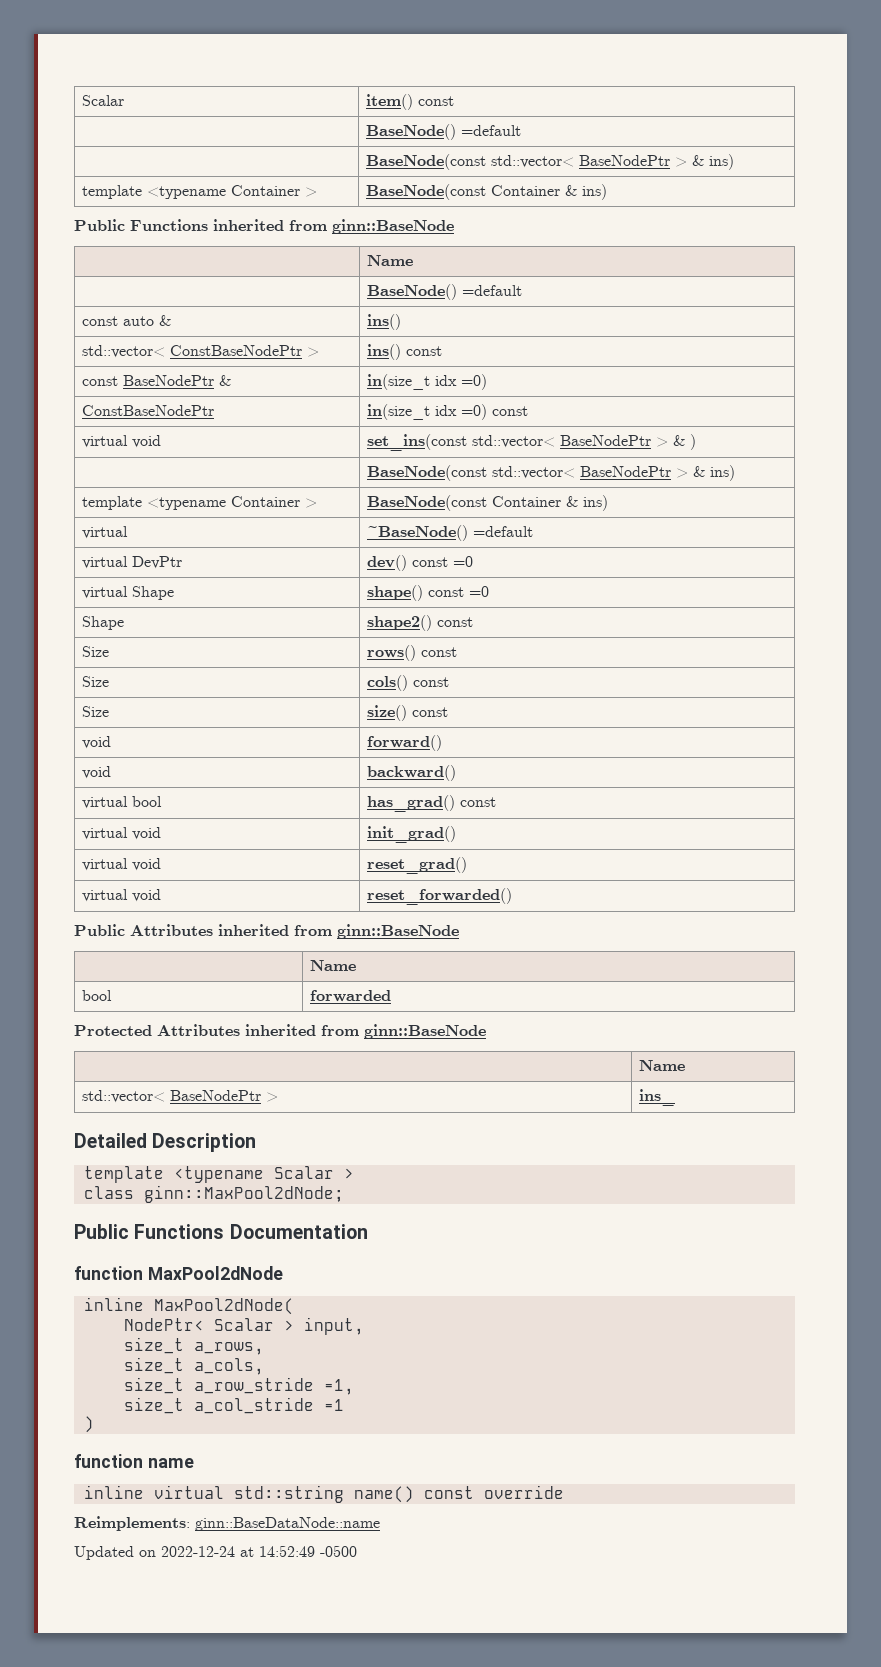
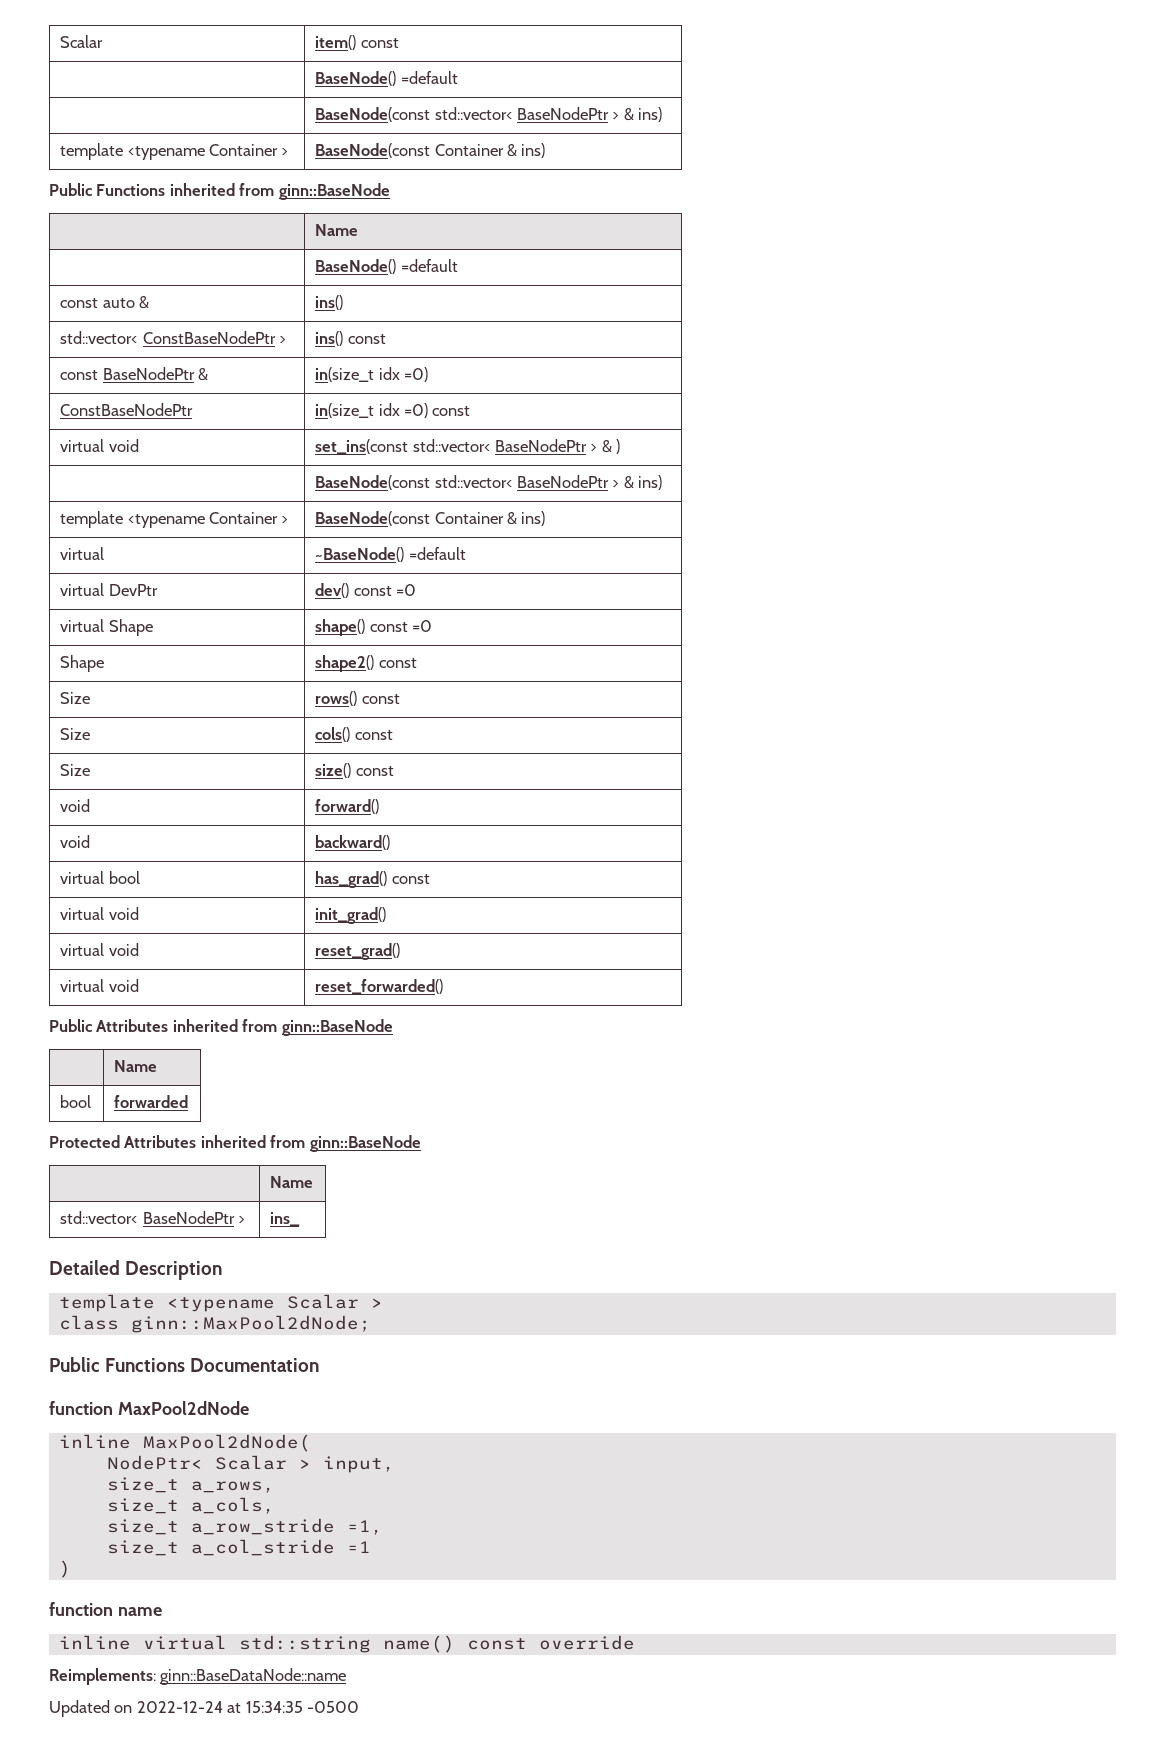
[259,1545,315,1557] 14:52:49 -> [245,1701,303,1713] 15:34:35

